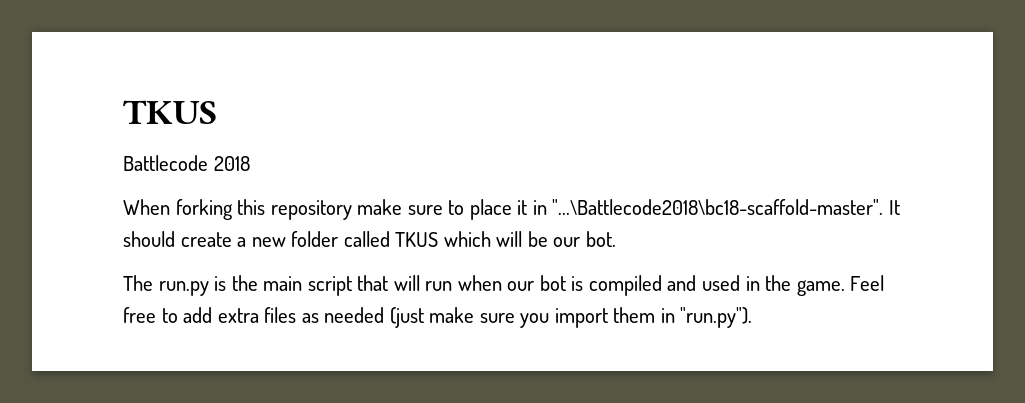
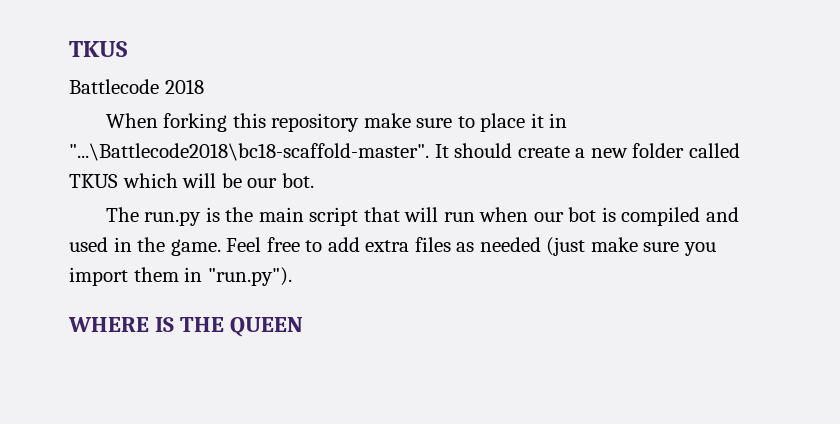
(753, 317) none -> [68,317,304,337] // WHERE IS THE QUEEN

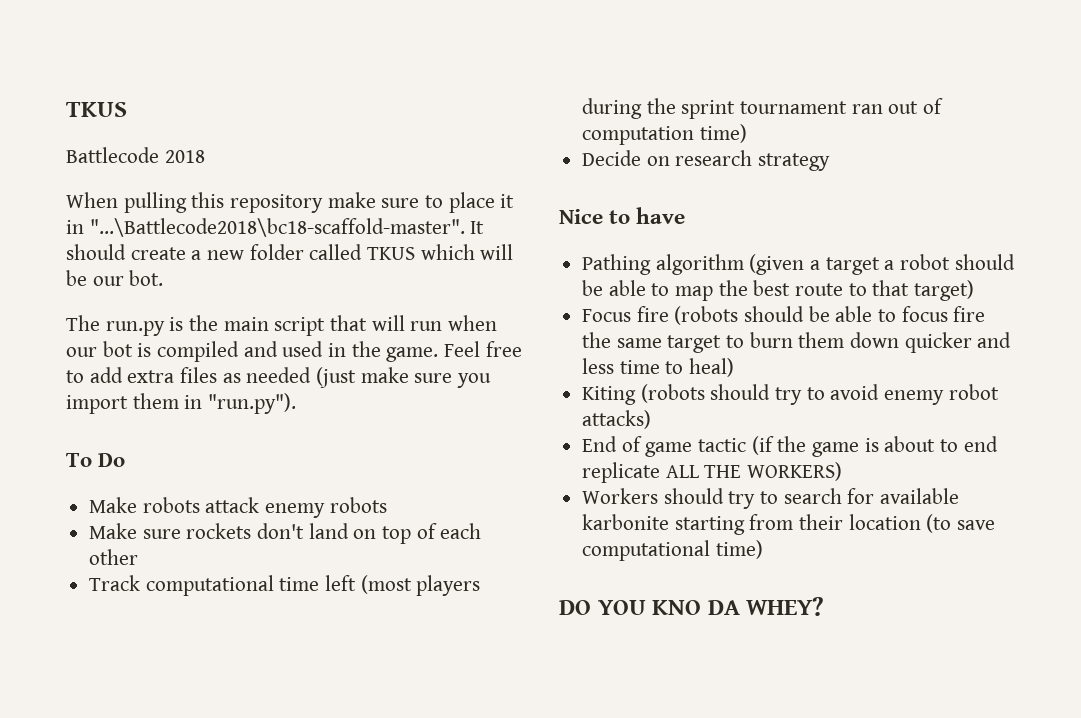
[163,113,228,132] forking -> [123,192,187,213] pulling
[68,317,304,337] WHERE IS THE QUEEN -> [66,453,126,467] [89,497,387,518] [89,523,482,544] [89,549,139,565] [89,575,481,596] [582,98,944,119] [582,124,747,145] [582,150,831,171] [559,207,686,224] [582,254,1015,275] [582,280,975,301] [582,306,986,325] [582,332,1012,353] [582,358,735,377] [582,384,999,405] [582,410,652,429] [582,436,998,457] [582,462,843,483] [582,488,960,509] [582,514,996,535] [582,540,763,561] [559,597,825,616] To Do // Make robots attack enemy robots // Make sure rockets don't land on top of each other // Track computational time left (most players during the sprint tournament ran out of computation time) // Decide on research strategy // Nice to have // Pathing algorithm (given a target a robot should be able to map the best route to that target) // Focus fire (robots should be able to focus fire the same target to burn them down quicker and less time to heal) // Kiting (robots should try to avoid enemy robot attacks) // End of game tactic (if the game is about to end replicate ALL THE WORKERS) // Workers should try to search for available karbonite starting from their location (to save computational time) // DO YOU KNO DA WHEY?

